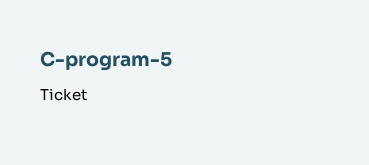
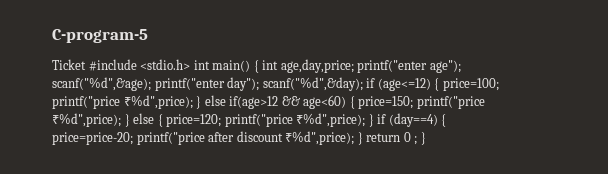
(87, 94) none -> [88,59,461,73] [52,77,499,91] [52,95,485,109] [52,113,447,127] [52,131,426,145] #include <stdio.h> int main() { int age,day,price; printf("enter age"); scanf("%d",&age); printf("enter day"); scanf("%d",&day); if (age<=12) { price=100; printf("price ₹%d",price); } else if(age>12 && age<60) { price=150; printf("price ₹%d",price); } else { price=120; printf("price ₹%d",price); } if (day==4) { // price=price-20; printf("price after discount ₹%d",price); } return 0 ; }

